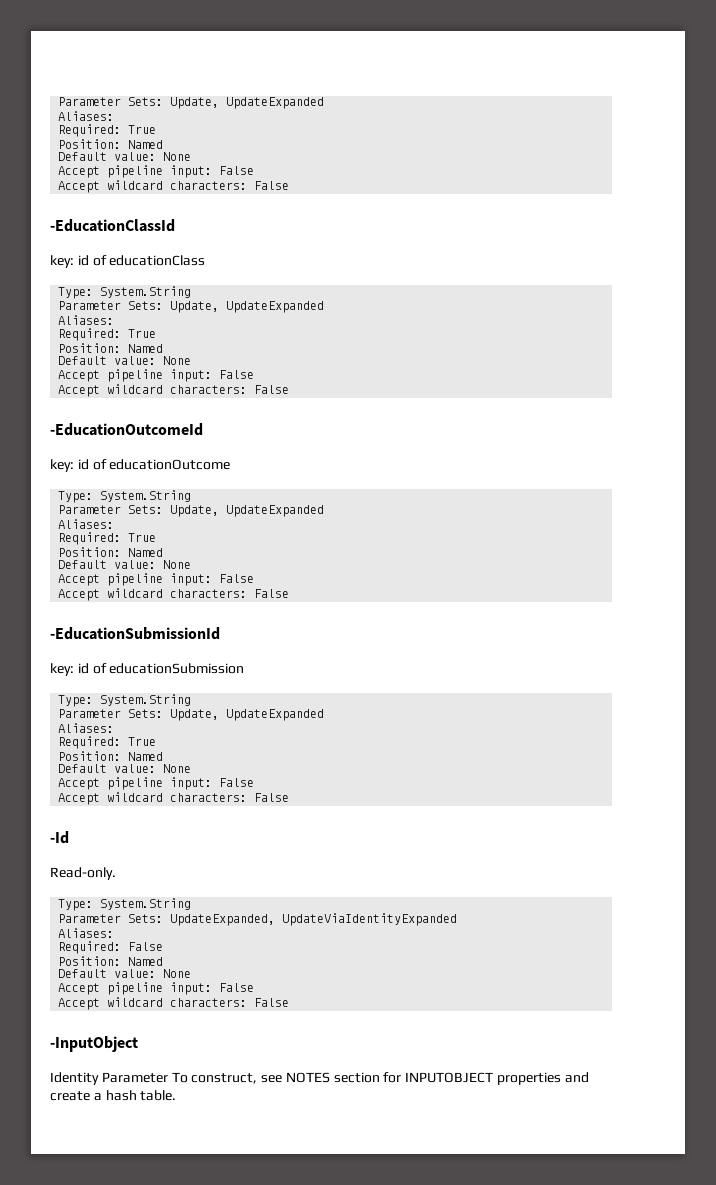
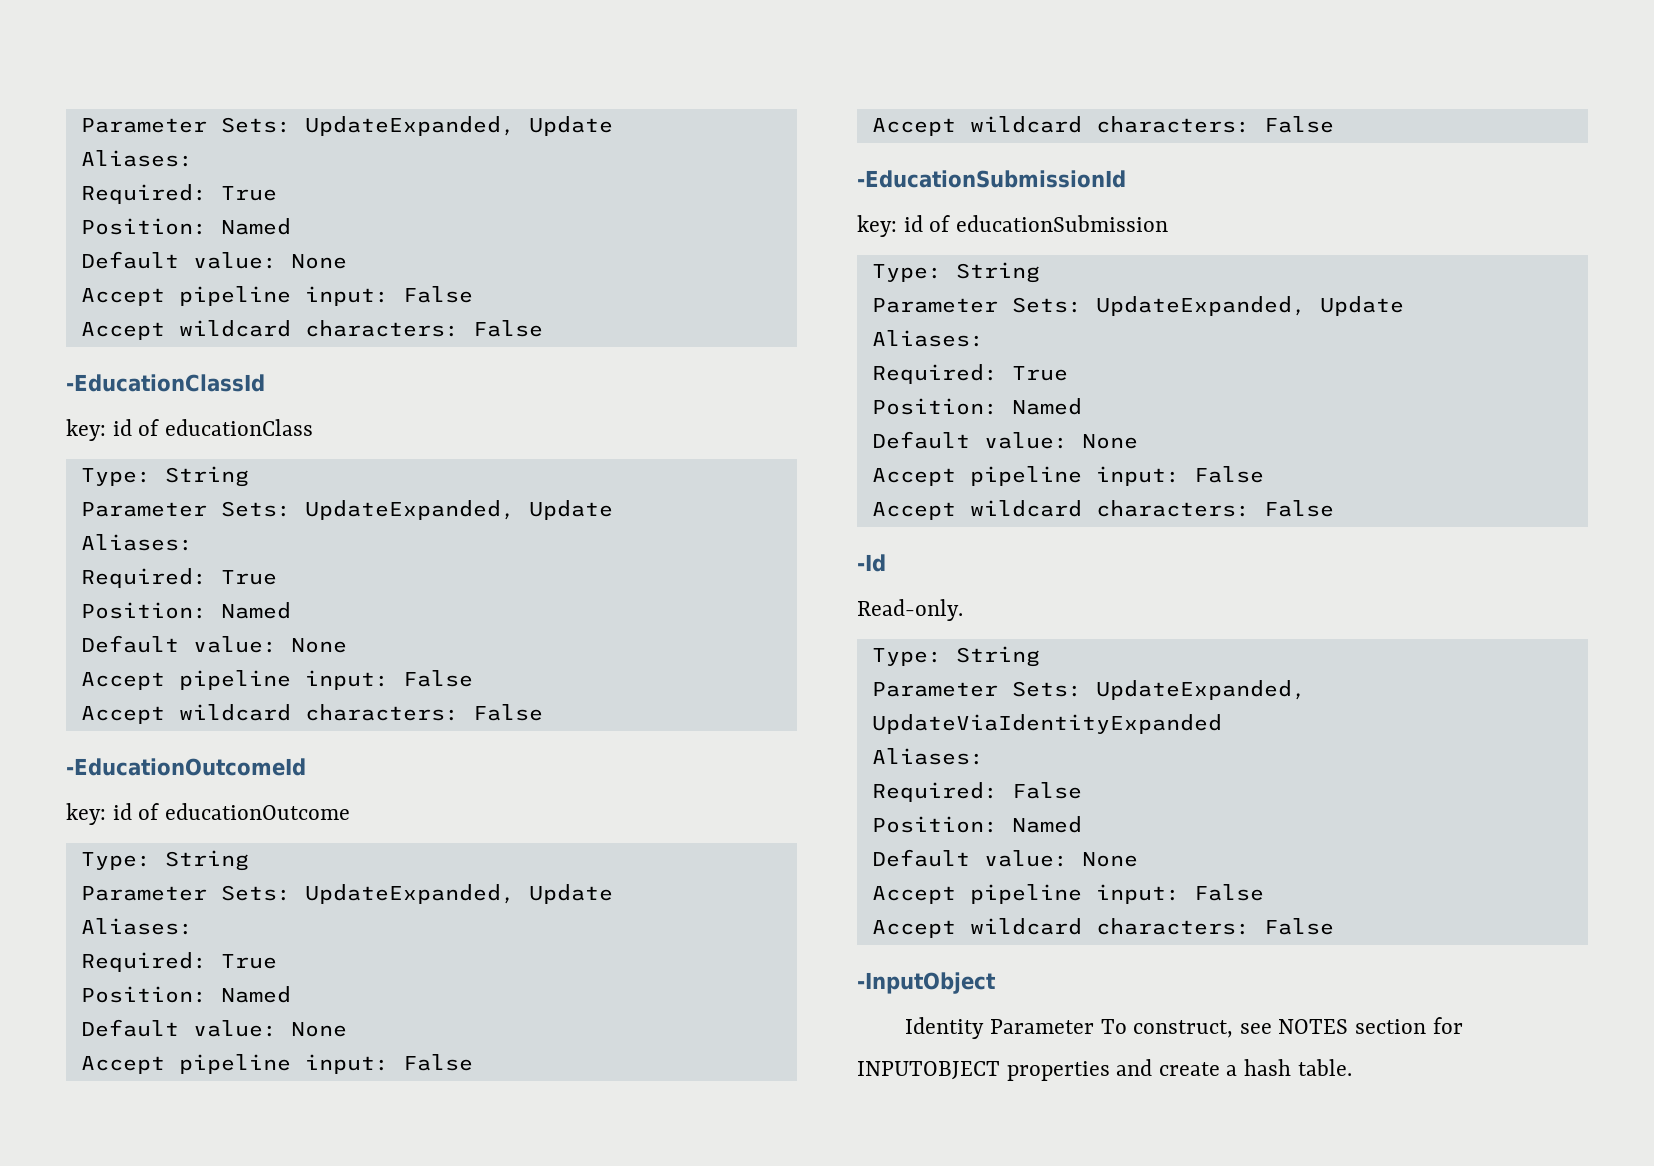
[58,97,325,109] Parameter Sets: Update, UpdateExpanded -> [80,116,613,136] Parameter Sets: UpdateExpanded, Update
[100,286,192,298] [58,301,325,313] System.String // Parameter Sets: Update, UpdateExpanded -> [164,466,249,487] [80,500,613,520] String // Parameter Sets: UpdateExpanded, Update
[100,490,192,502] [58,505,325,517] System.String // Parameter Sets: Update, UpdateExpanded -> [164,850,249,871] [80,884,613,904] String // Parameter Sets: UpdateExpanded, Update
[100,694,192,706] [58,709,325,721] System.String // Parameter Sets: Update, UpdateExpanded -> [955,262,1040,283] [871,296,1404,316] String // Parameter Sets: UpdateExpanded, Update
[100,898,192,910] System.String -> [955,646,1040,667] String

